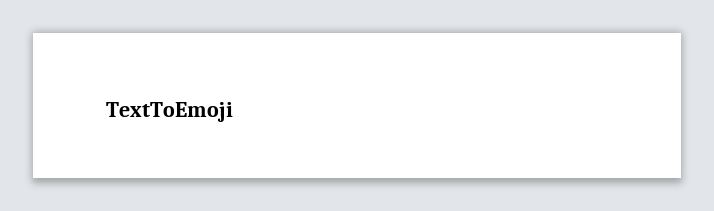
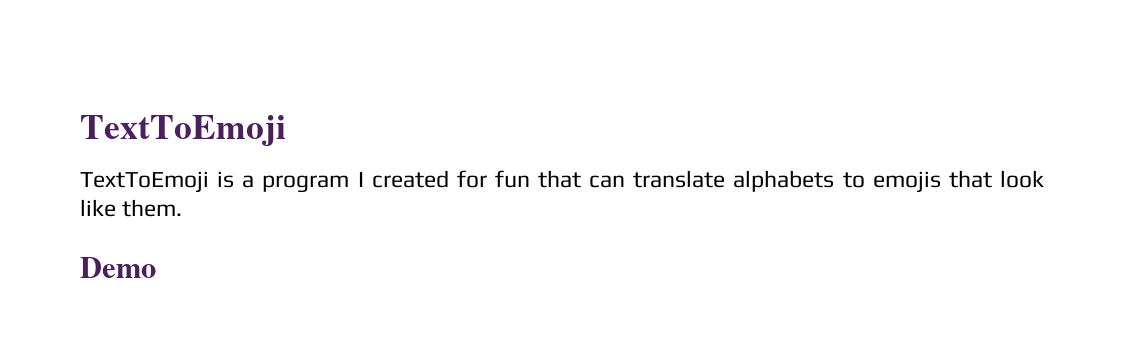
[106,102,233,122] TextToEmoji -> [80,115,286,147] [80,170,1044,193] [80,199,183,217] [80,257,156,278] TextToEmoji // TextToEmoji is a program I created for fun that can translate alphabets to emojis that look like them. // Demo

